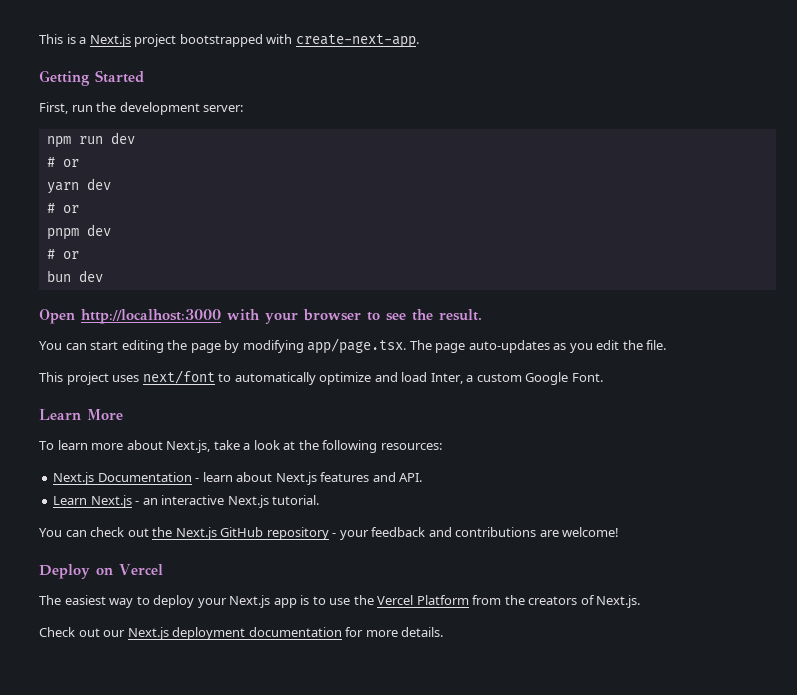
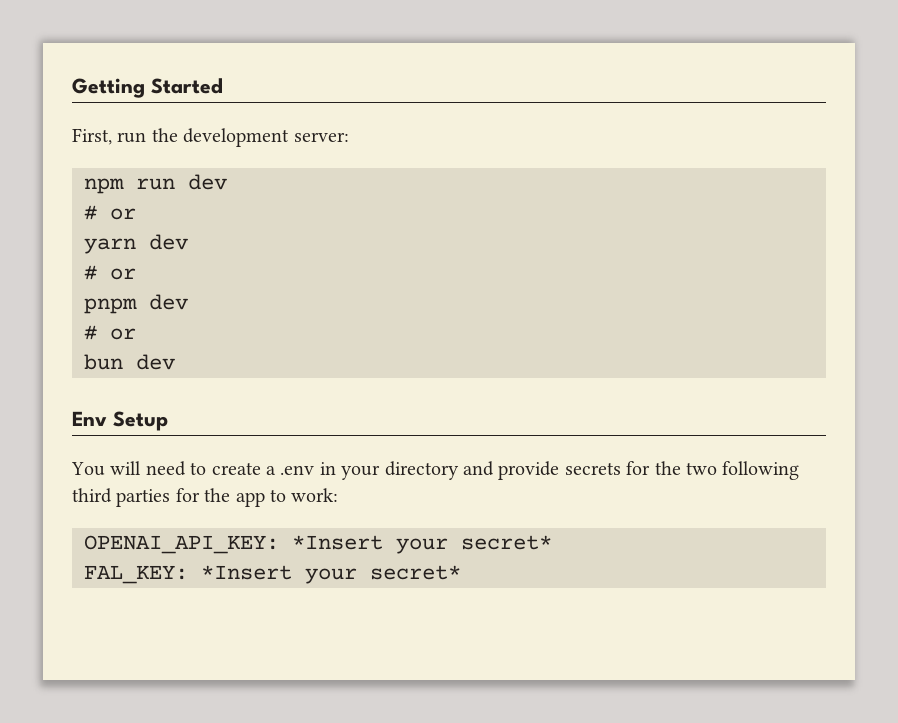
[39,34,419,48] This is a Next.js project bootstrapped with create-next-app. // -> (72, 88) none
[39,309,482,324] [39,338,667,354] [39,370,603,385] [39,409,123,420] [39,440,442,453] [53,472,423,485] [53,495,320,508] [39,527,620,540] [39,564,163,579] [39,595,641,608] [39,627,444,640] Open http://localhost:3000 with your browser to see the result. // You can start editing the page by modifying app/page.tsx. The page auto-updates as you edit the file. // This project uses next/font to automatically optimize and load Inter, a custom Google Font. // Learn More // To learn more about Next.js, take a look at the following resources: // Next.js Documentation - learn about Next.js features and API. // Learn Next.js - an interactive Next.js tutorial. // You can check out the Next.js GitHub repository - your feedback and contributions are welcome! // Deploy on Vercel // The easiest way to deploy your Next.js app is to use the Vercel Platform from the creators of Next.js. // Check out our Next.js deployment documentation for more details. -> [72,411,168,431] [71,461,800,480] [72,488,339,507] [84,535,552,554] [84,565,461,584] Env Setup // You will need to create a .env in your directory and provide secrets for the two following third parties for the app to work: // OPENAI_API_KEY: *Insert your secret* // FAL_KEY: *Insert your secret*

